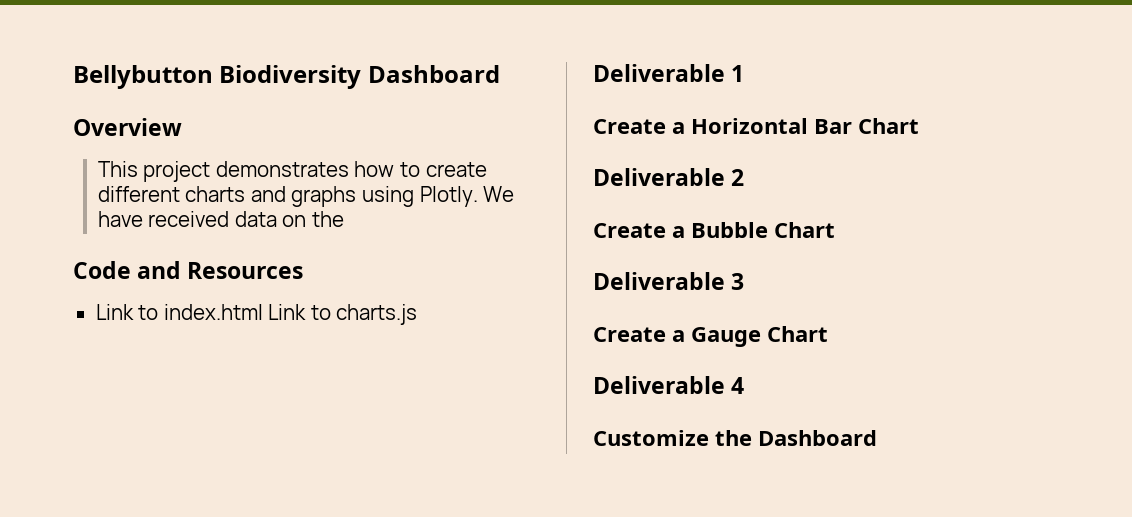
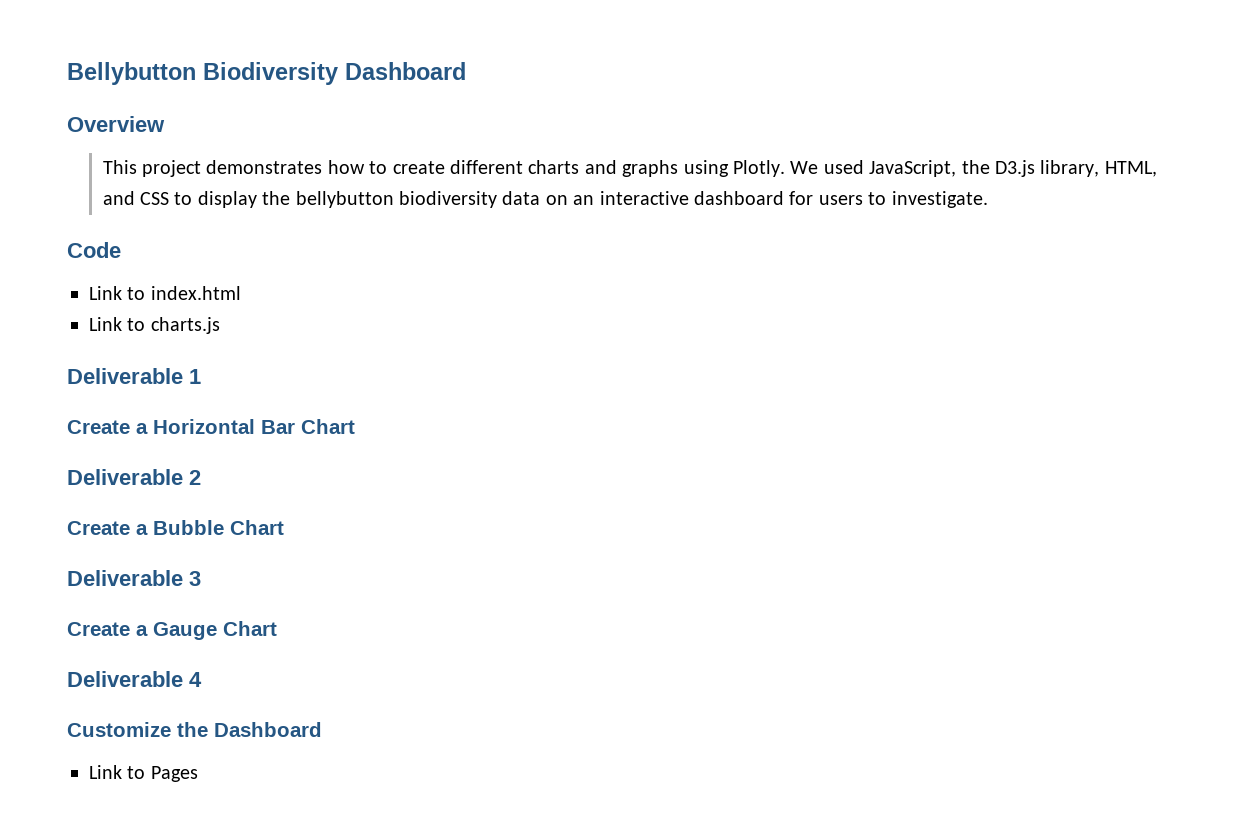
[97,211,344,227] have received data on the -> [823,160,1157,177] [102,191,988,208] used JavaScript, the D3.js library, HTML, and CSS to display the bellybutton biodiversity data on an interactive dashboard for users to investigate.
[137,261,304,279] and Resources -> (121, 250) none
(263, 312) none -> (241, 293) //
(877, 438) none -> [89,765,198,782] // Link to Pages

